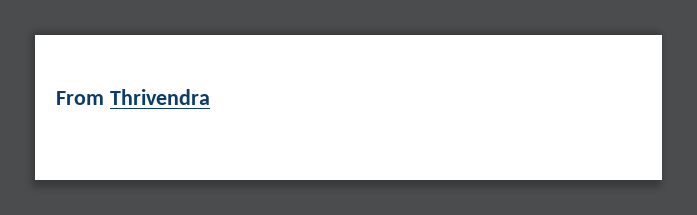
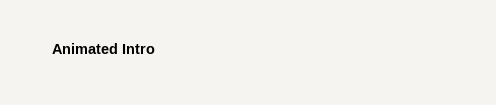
[56,89,210,105] From Thrivendra -> [52,43,155,54] Animated Intro

